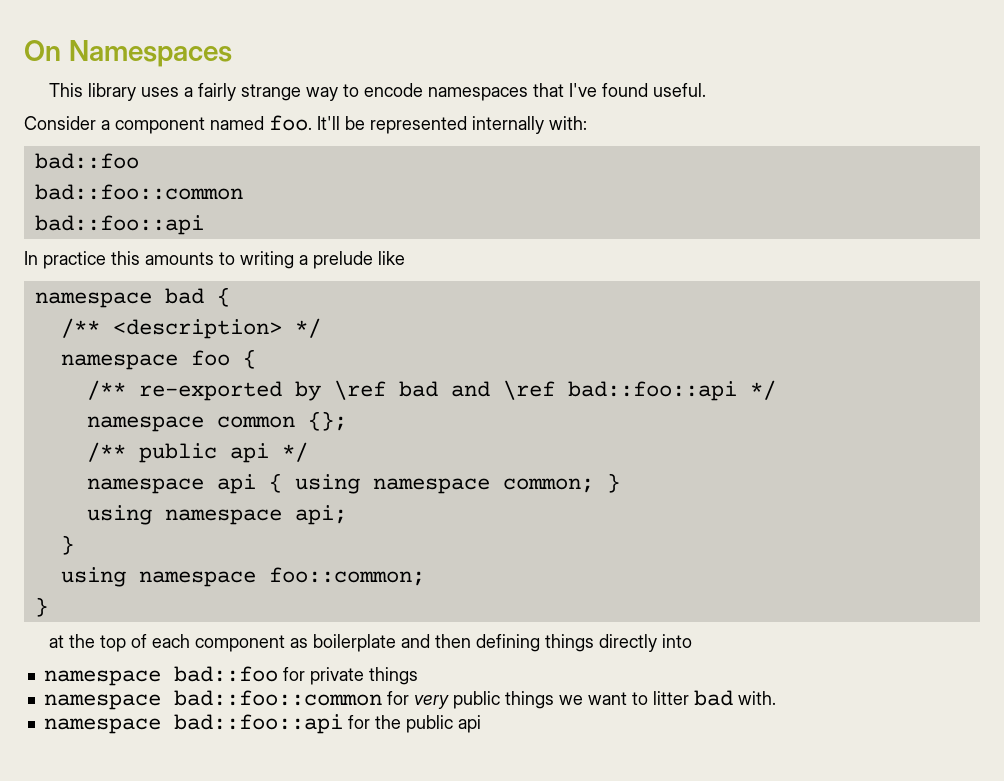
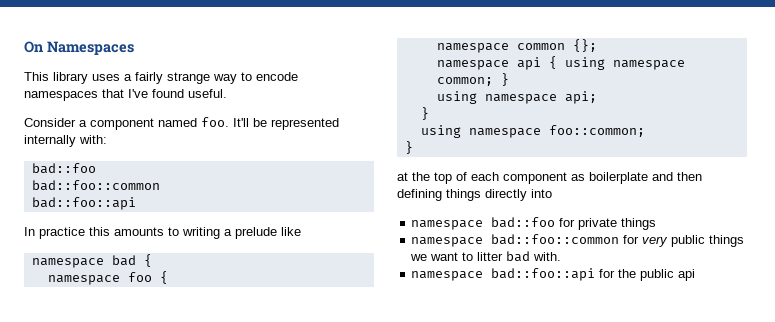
[60,318,321,339] // /** <description> */ -> (152, 260) none
[86,380,776,401] // /** re-exported by \ref bad and \ref bad::foo::api */ -> (168, 277) none
[86,442,308,463] // /** public api */ -> (597, 45) none

